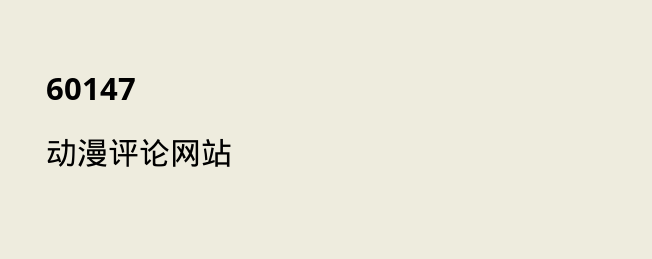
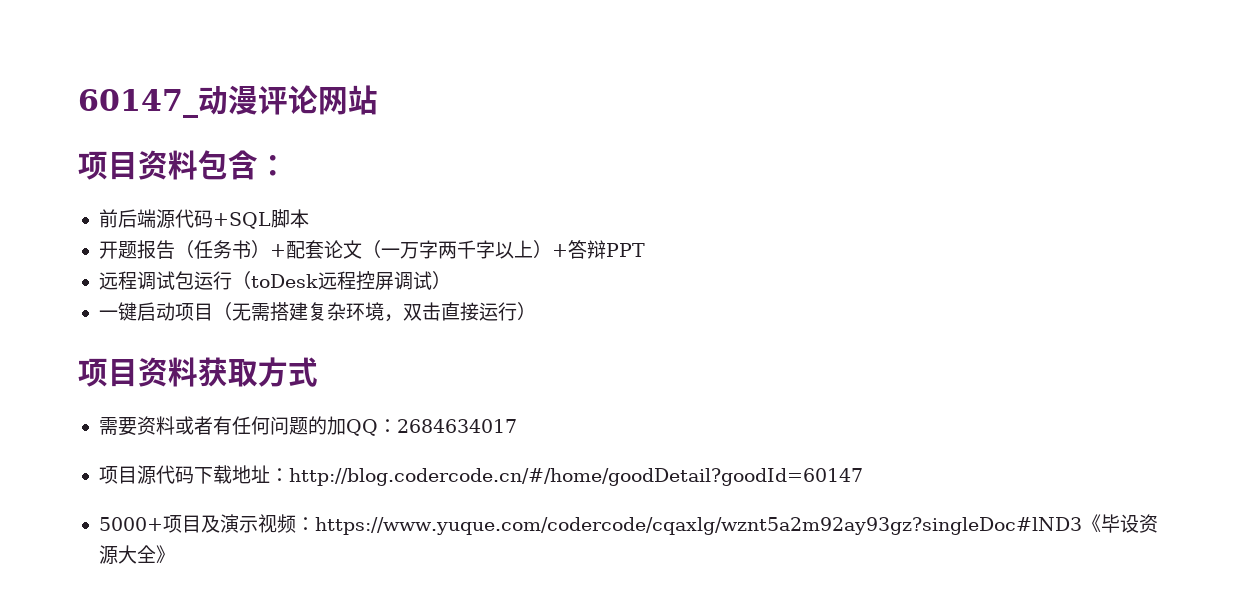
[46,78,136,100] 60147 // -> [78,89,198,118] 60147_
(232, 152) none -> [78,150,288,180] [98,209,309,229] [98,240,645,259] [98,271,451,291] [98,302,536,322] [78,357,318,387] [98,416,517,436] [98,465,863,486] [98,514,1158,535] [98,545,175,565] // 项目资料包含： // 前后端源代码+SQL脚本 // 开题报告（任务书）+配套论文（一万字两千字以上）+答辩PPT // 远程调试包运行（toDesk远程控屏调试） // 一键启动项目（无需搭建复杂环境，双击直接运行） // 项目资料获取方式 // 需要资料或者有任何问题的加QQ：2684634017 // 项目源代码下载地址：http://blog.codercode.cn/#/home/goodDetail?goodId=60147 // 5000+项目及演示视频：https://www.yuque.com/codercode/cqaxlg/wznt5a2m92ay93gz?singleDoc#lND3《毕设资源大全》

